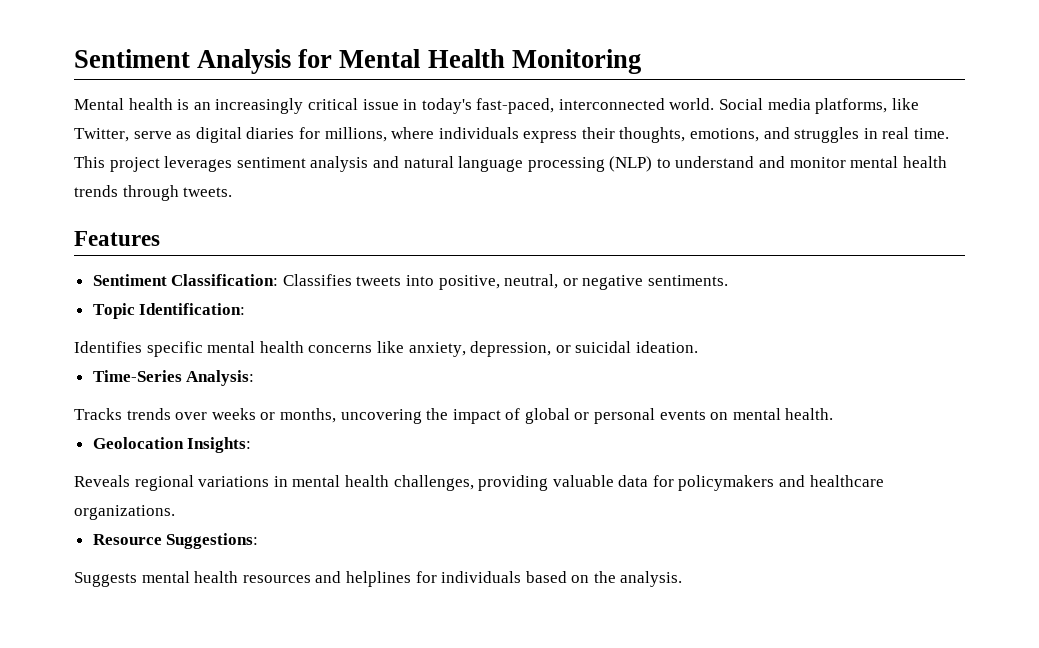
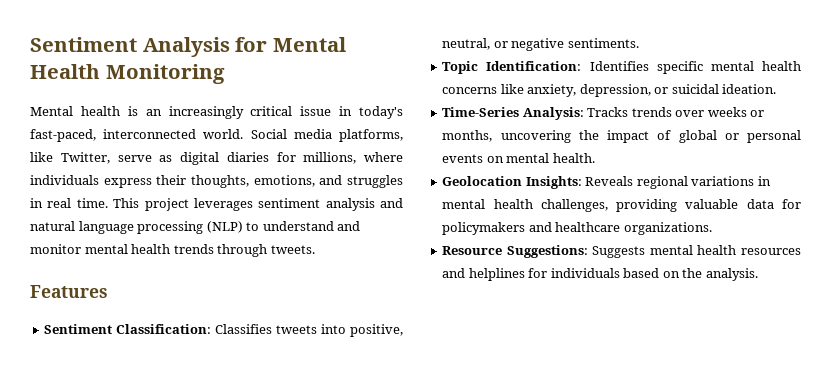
(246, 309) // -> (582, 66) none
(255, 378) // -> (584, 113) none
(252, 445) // -> (582, 182) none
(259, 541) // -> (588, 251) none

